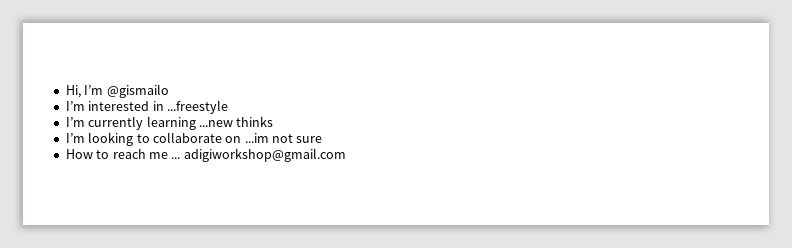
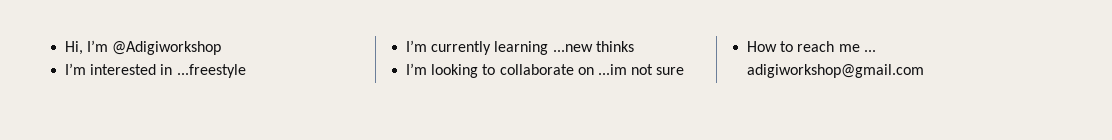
[106,84,169,98] @gismailo -> [112,41,222,55] @Adigiworkshop

